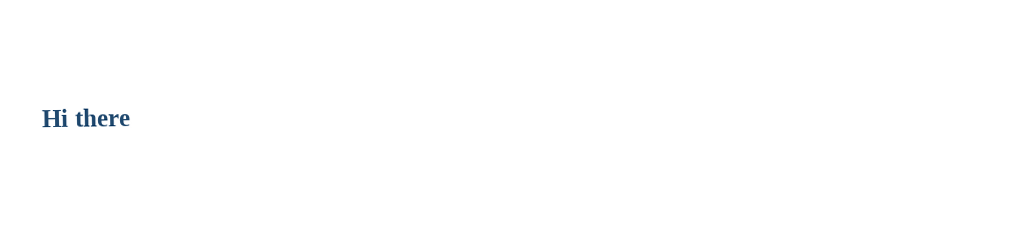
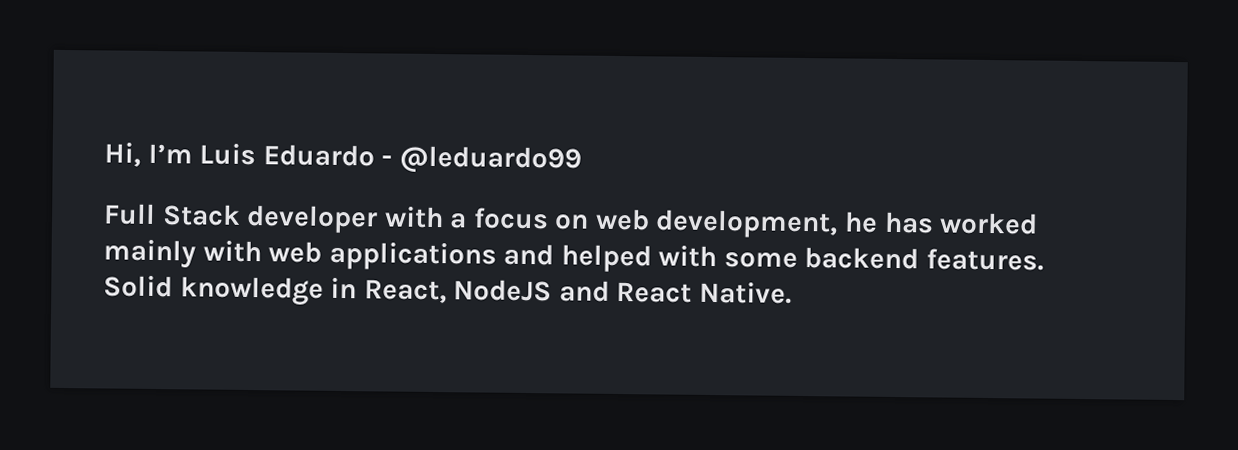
[41,108,131,128] Hi there -> [104,142,582,175] [103,203,1039,239] [103,239,1045,273] [103,275,792,306] Hi, I’m Luis Eduardo - @leduardo99 // Full Stack developer with a focus on web development, he has worked mainly with web applications and helped with some backend features. Solid knowledge in React, NodeJS and React Native.

